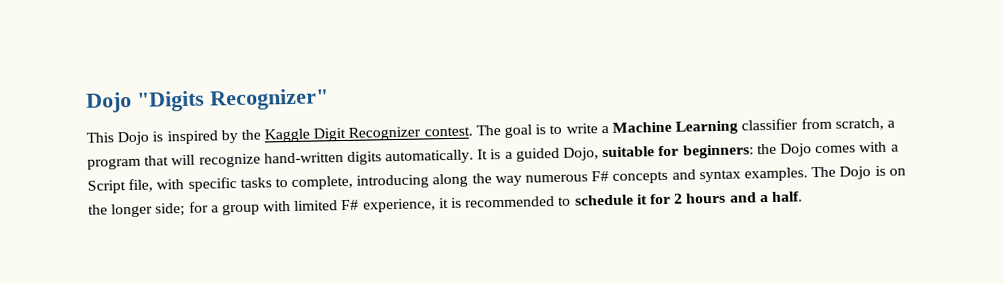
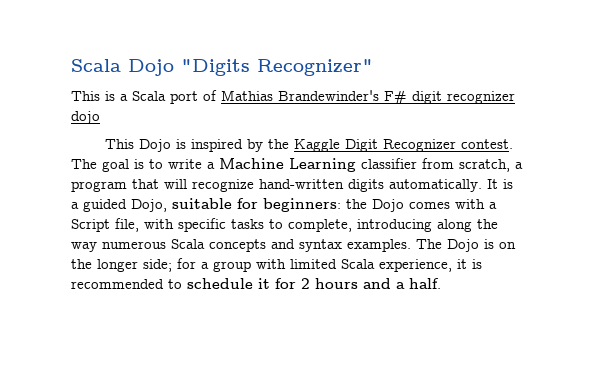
(85, 102) none -> [71,59,121,72] Scala
(329, 99) none -> [71,90,515,104] [71,111,100,124] // This is a Scala port of Mathias Brandewinder's F# digit recognizer dojo
[591,170,610,182] F# -> [171,239,205,249] Scala
[341,199,360,211] F# -> [341,259,375,269] Scala

